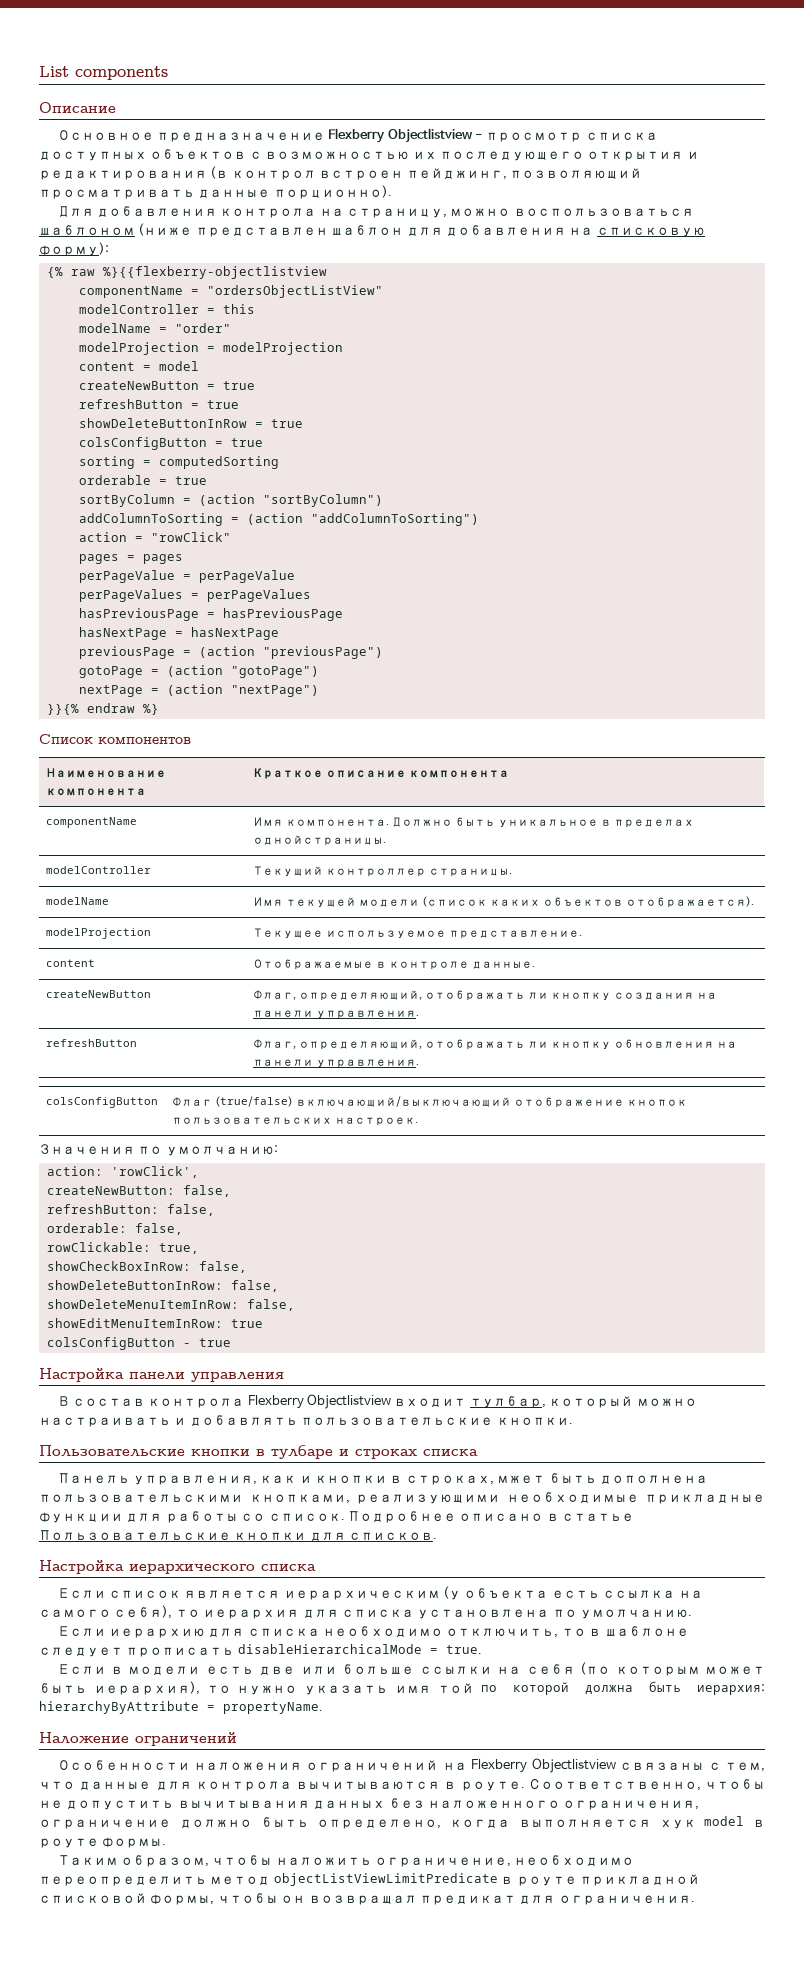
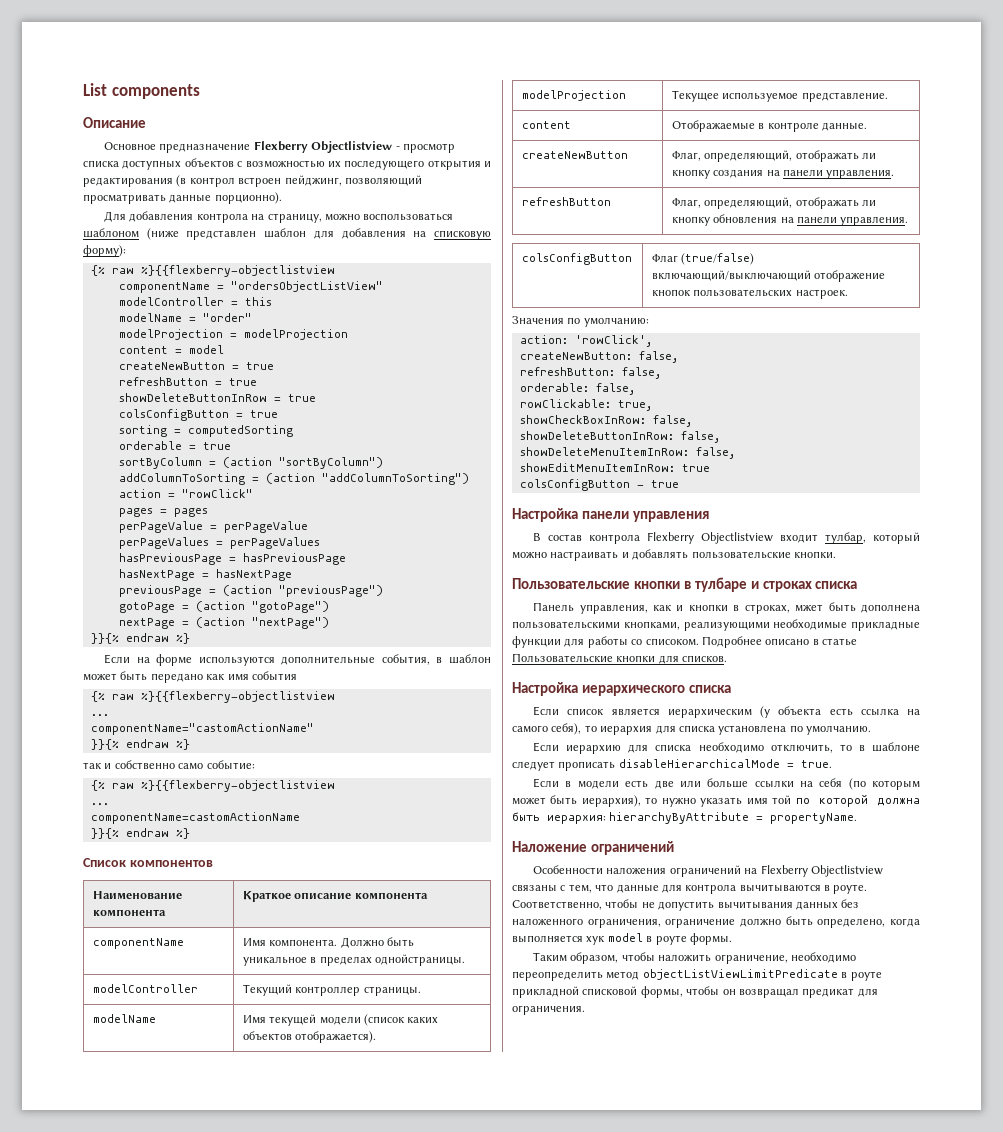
(159, 709) none -> [104,654,492,666] [83,671,297,683] [90,691,335,703] [90,714,109,716] [90,723,314,735] [90,739,190,750] [83,760,255,770] [90,780,335,792] [90,803,109,805] [90,812,300,824] [90,828,190,839] // Если на форме используются дополнительные события, в шаблон может быть передано как имя события // {% raw %}{{flexberry-objectlistview // ... // componentName="castomActionName" // }}{% endraw %} // так и собственно само событие: // {% raw %}{{flexberry-objectlistview // ... // componentName=castomActionName // }}{% endraw %}
[268,1513,345,1521] список. -> [645,638,699,646] списоком.

